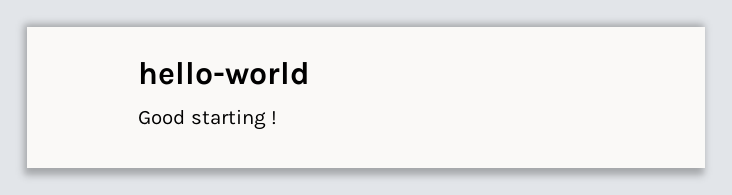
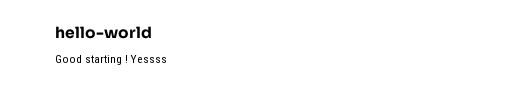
(278, 118) none -> [130,55,168,63] Yessss

